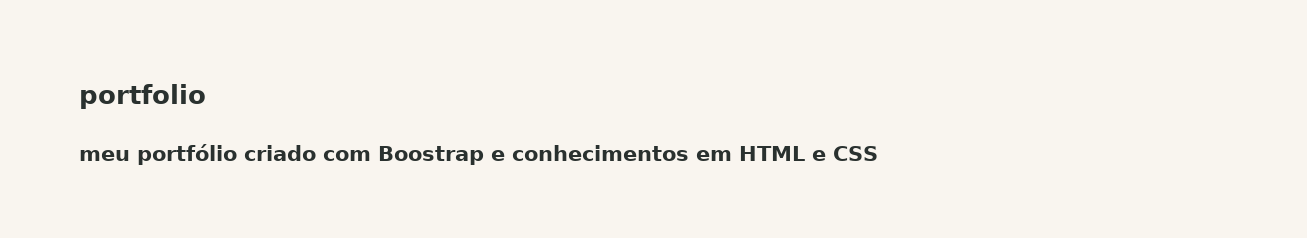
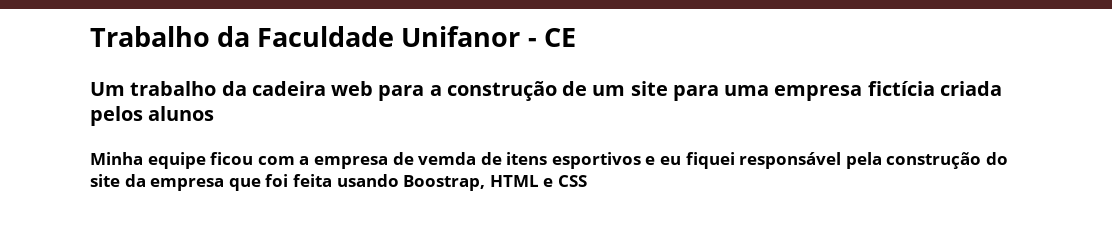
[79,84,206,109] [79,144,732,165] portfolio // meu portfólio criado com Boostrap e conhecimentos em -> [90,26,576,47] [90,81,1002,101] [90,106,215,126] [90,152,1009,169] [90,174,486,191] Trabalho da Faculdade Unifanor - CE // Um trabalho da cadeira web para a construção de um site para uma empresa fictícia criada pelos alunos // Minha equipe ficou com a empresa de vemda de itens esportivos e eu fiquei responsável pela construção do site da empresa que foi feita usando Boostrap,

